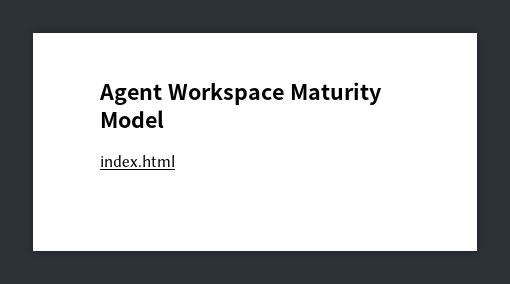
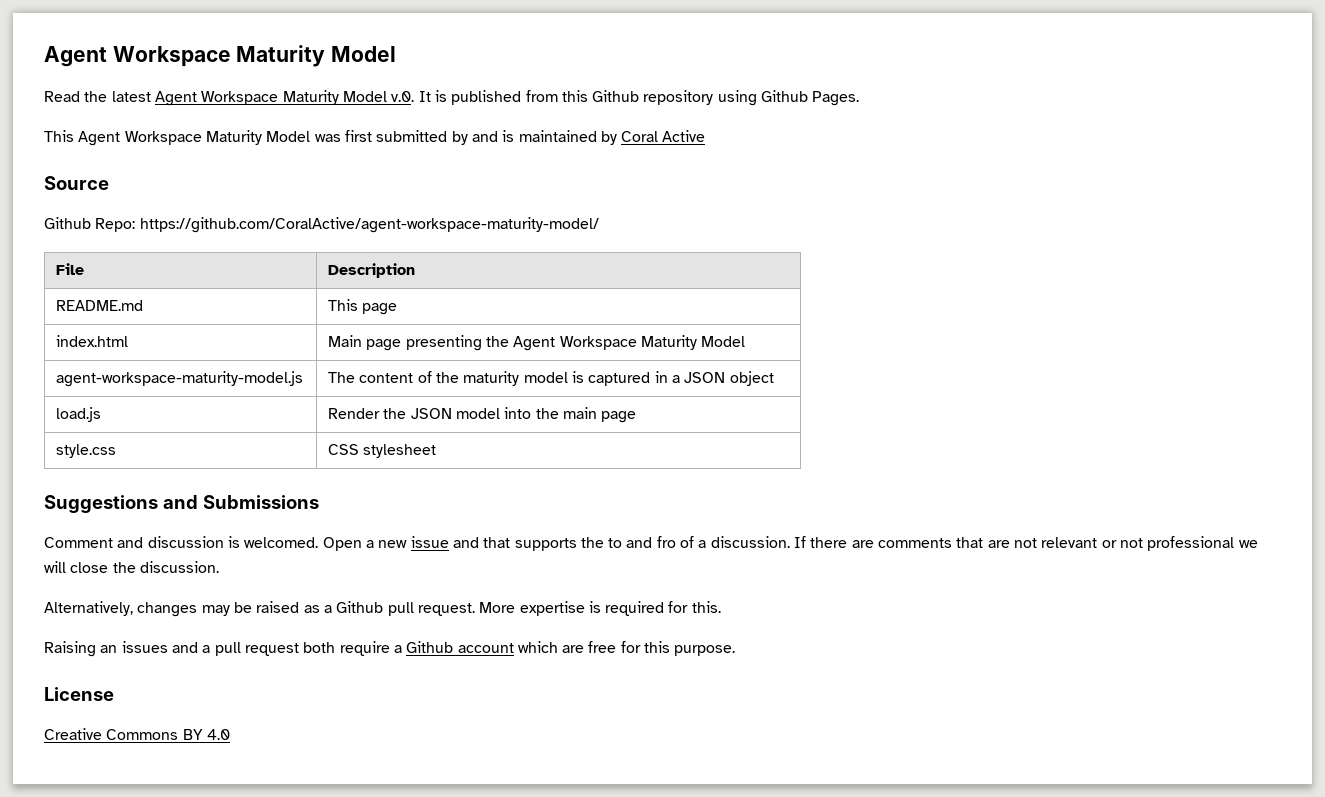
[99,82,382,105] [100,110,164,128] [100,155,175,167] Agent Workspace Maturity Model // index.html -> [44,45,397,67] [44,90,860,106] [44,130,706,146] [44,176,109,190] [44,217,599,233] [56,263,85,275] [328,263,416,278] [56,300,144,311] [328,299,398,315] [56,335,129,347] [328,335,746,351] [56,371,304,387] [328,371,774,386] [56,407,102,422] [328,407,637,423] [56,444,117,458] [328,444,437,458] [44,495,319,513] [44,536,1258,551] [44,561,219,573] [44,601,721,617] [44,641,736,657] [44,687,114,701] [44,728,230,740] Agent Workspace Maturity Model // Read the latest Agent Workspace Maturity Model v.0. It is published from this Github repository using Github Pages. // This Agent Workspace Maturity Model was first submitted by and is maintained by Coral Active // Source // Github Repo: https://github.com/CoralActive/agent-workspace-maturity-model/ // File | Description // README.md | This page // index.html | Main page presenting the Agent Workspace Maturity Model // agent-workspace-maturity-model.js | The content of the maturity model is captured in a JSON object // load.js | Render the JSON model into the main page // style.css | CSS stylesheet // Suggestions and Submissions // Comment and discussion is welcomed. Open a new issue and that supports the to and fro of a discussion. If there are comments that are not relevant or not professional we will close the discussion. // Alternatively, changes may be raised as a Github pull request. More expertise is required for this. // Raising an issues and a pull request both require a Github account which are free for this purpose. // License // Creative Commons BY 4.0

